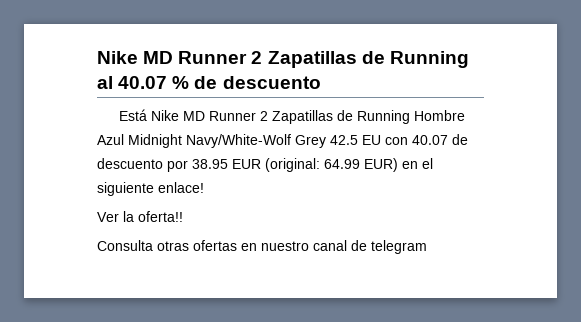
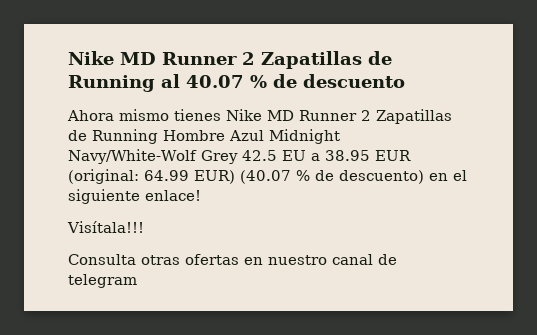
[119,109,148,121] Está -> [67,109,221,121] Ahora mismo tienes
[385,134,468,145] [97,158,188,172] con 40.07 de descuento por -> [310,153,320,161] a
(398, 165) none -> [240,170,424,184] (40.07 % de descuento)
[97,211,183,222] Ver la oferta!! -> [67,221,144,233] Visítala!!!

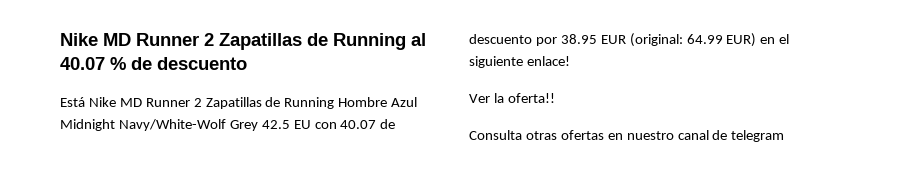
[67,109,221,121] Ahora mismo tienes -> [60,97,85,107] Está
[310,153,320,161] a -> [314,119,396,129] [469,34,557,46] con 40.07 de descuento por
[240,170,424,184] (40.07 % de descuento) -> (757, 40) none
[67,221,144,233] Visítala!!! -> [469,93,555,103] Ver la oferta!!

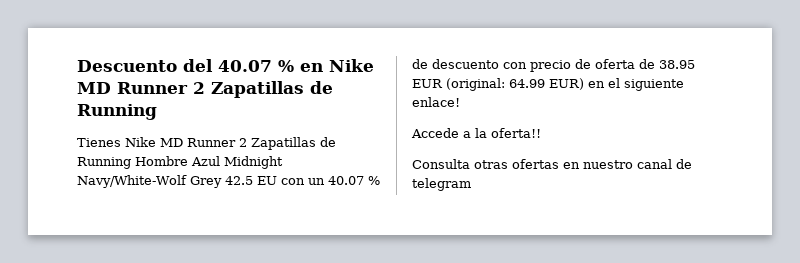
[60,33,426,50] [60,57,247,70] [60,97,85,107] Nike MD Runner 2 Zapatillas de Running al 40.07 % de descuento // Está -> [77,59,374,72] [77,81,333,98] [77,104,157,120] [77,138,121,147] Descuento del 40.07 % en Nike MD Runner 2 Zapatillas de Running // Tienes
[340,119,396,129] [469,34,557,46] 40.07 de descuento por -> [308,176,380,185] [412,59,655,72] un 40.07 % de descuento con precio de oferta de
[469,94,490,103] Ver -> [411,128,471,138] Accede a

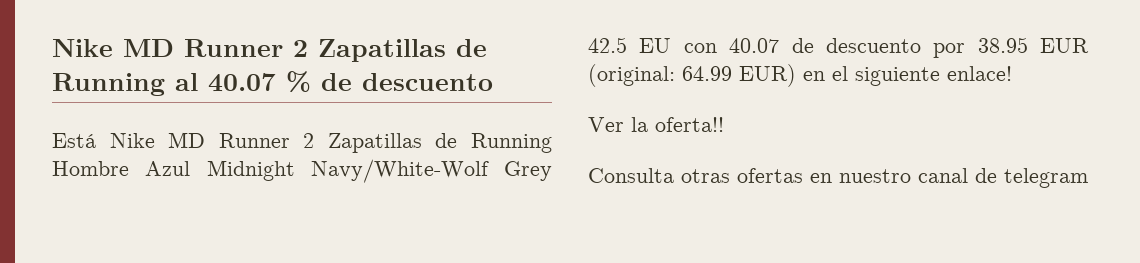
[77,59,374,72] [77,81,333,98] [77,104,157,120] [77,138,121,147] Descuento del 40.07 % en Nike MD Runner 2 Zapatillas de Running // Tienes -> [52,39,487,62] [52,71,493,96] [52,133,96,148] Nike MD Runner 2 Zapatillas de Running al 40.07 % de descuento // Está
[308,176,380,185] [412,59,655,72] un 40.07 % de descuento con precio de oferta de -> [729,38,966,58] 40.07 de descuento por
[411,128,471,138] Accede a -> [588,117,624,132] Ver

